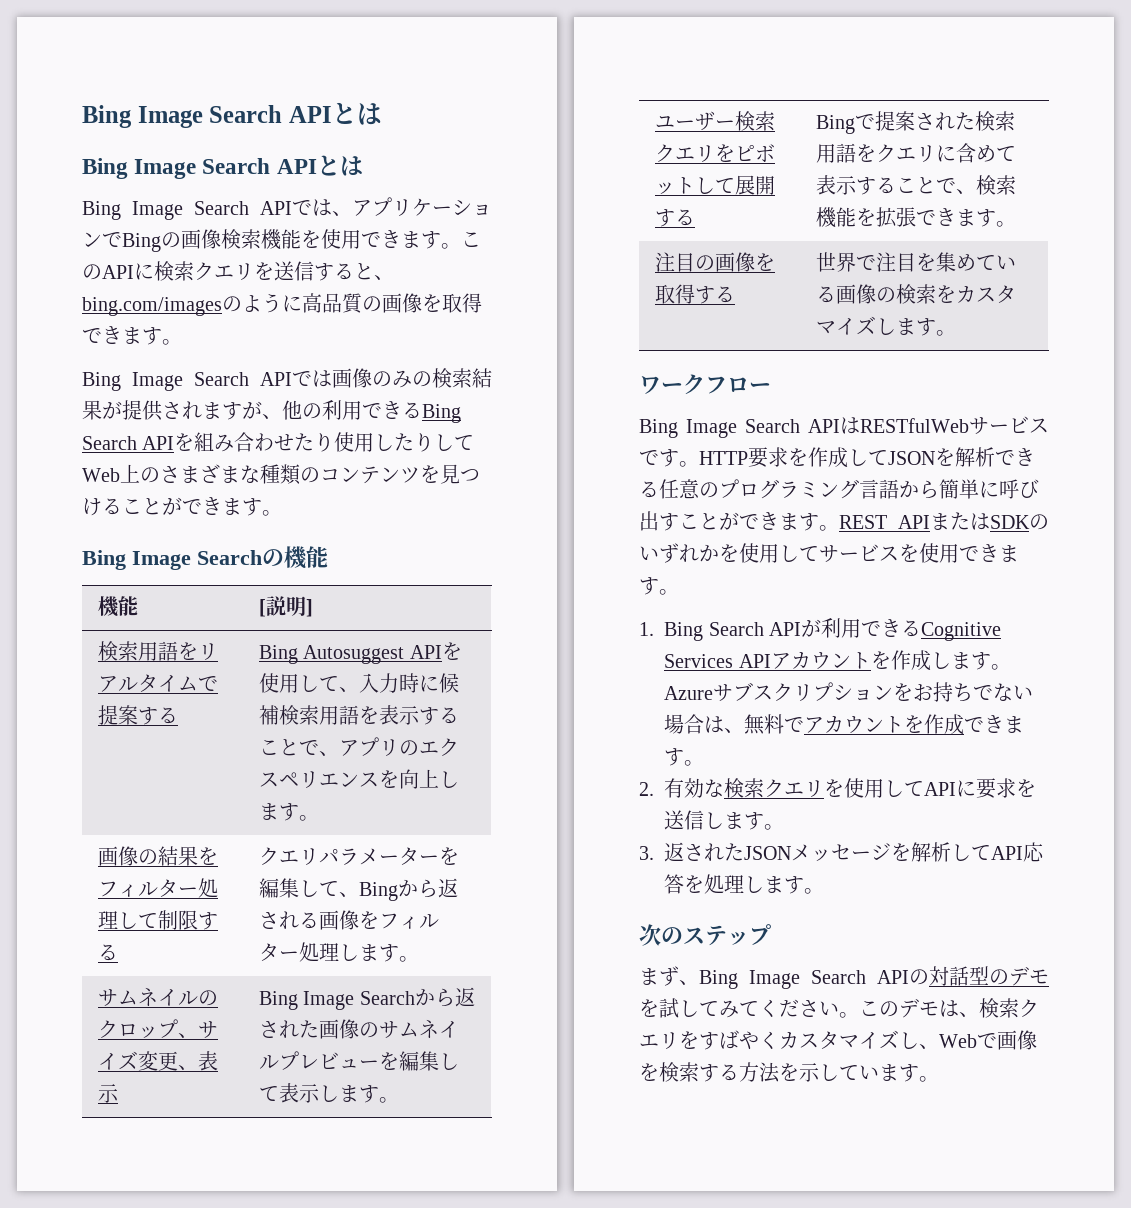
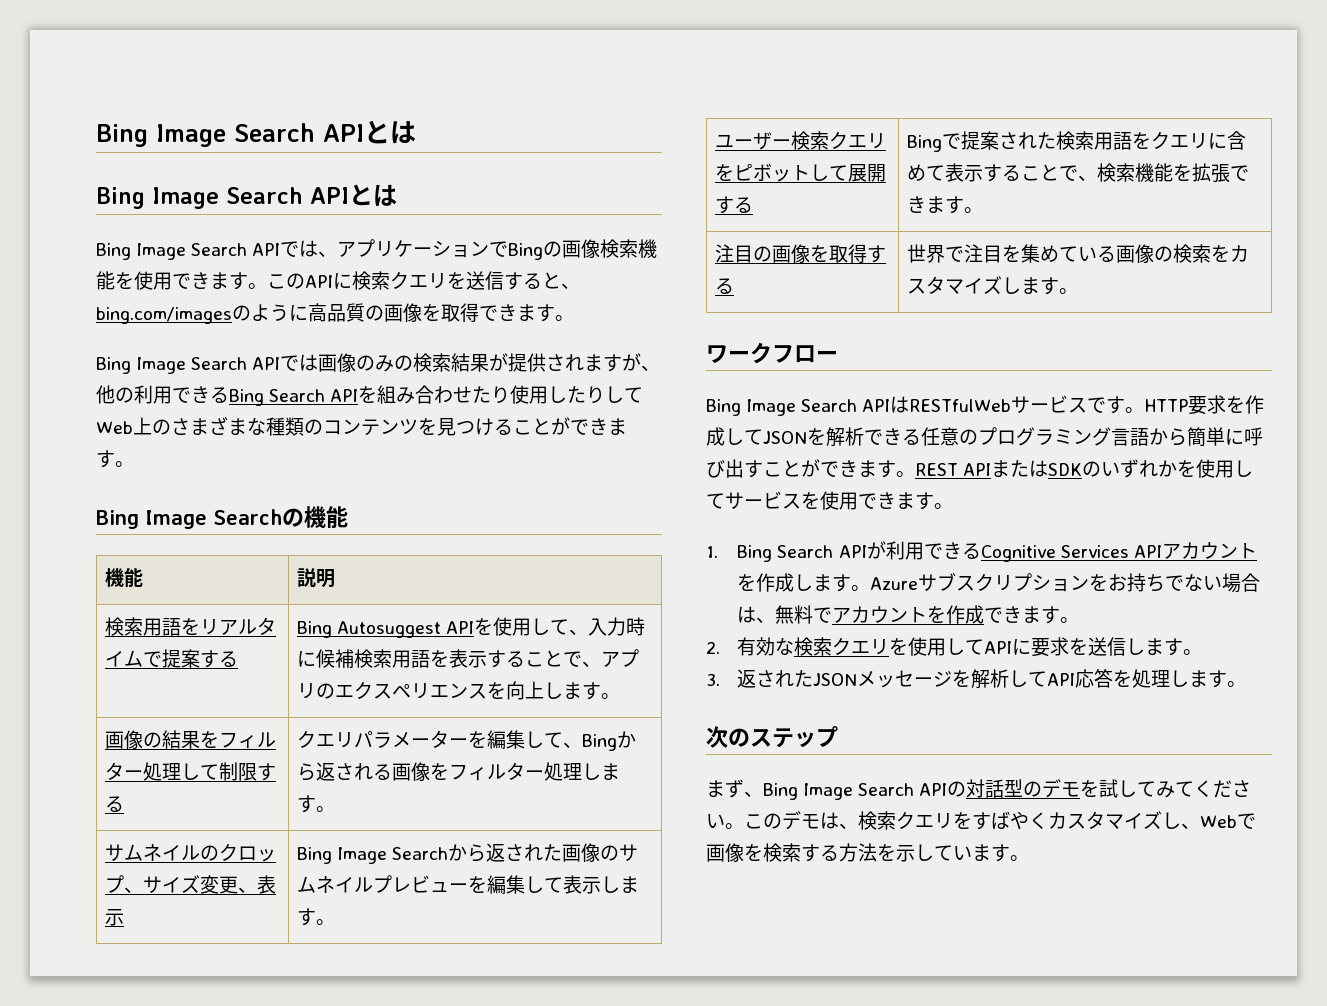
[258,599,266,617] [ -> (144, 577) none
[305,599,313,617] ] -> (336, 578) none

